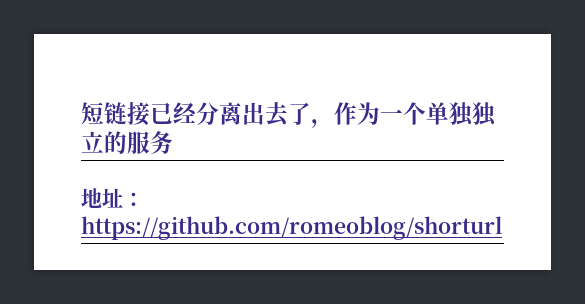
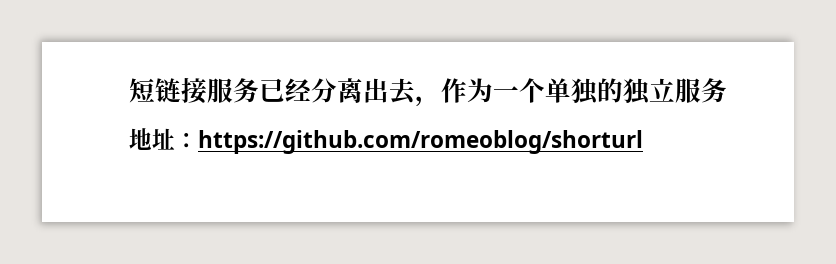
(150, 114) none -> [207,78,259,103] 服务
[288,102,311,125] 了 -> (416, 91) none
[472,102,497,127] [81,131,127,154] 独立的 -> [597,78,675,105] 的独立

